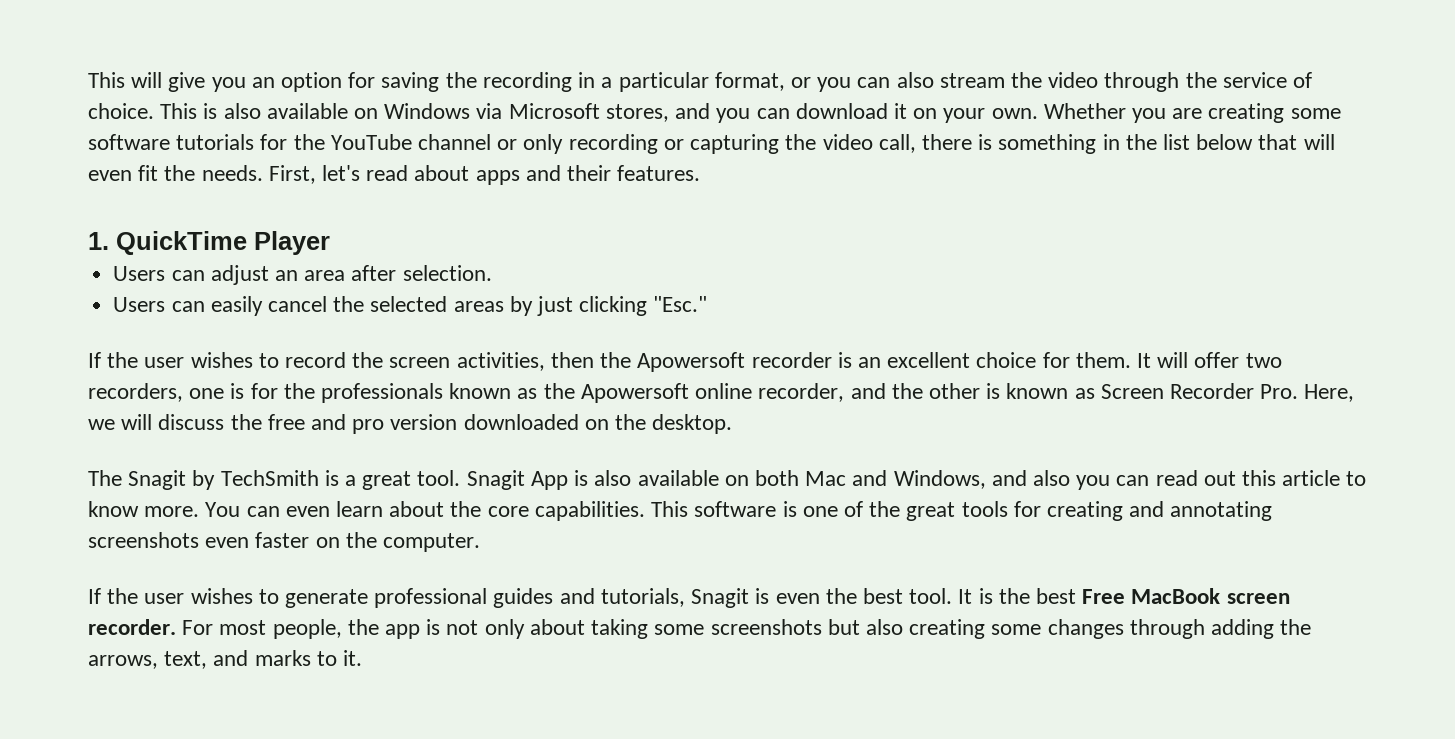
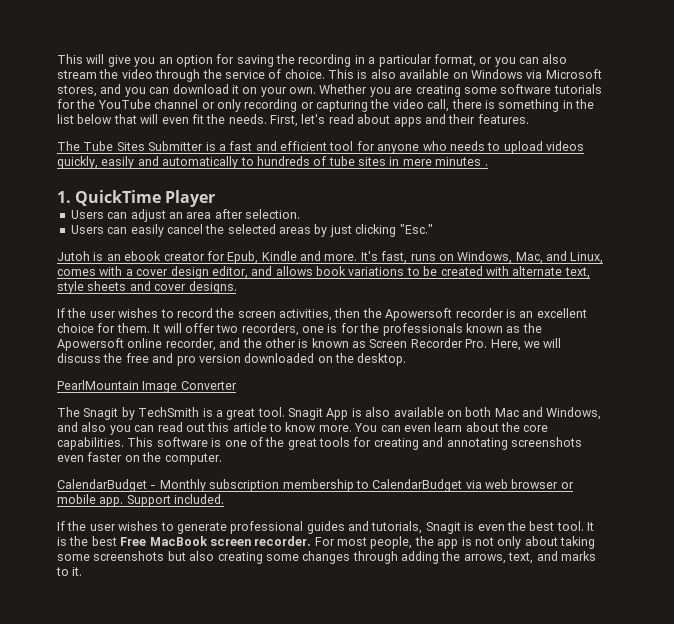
(701, 173) none -> [57,141,584,154] [57,156,488,169] // The Tube Sites Submitter is a fast and efficient tool for anyone who needs to upload videos quickly, easily and automatically to hundreds of tube sites in mere minutes .
(708, 304) none -> [57,251,604,264] [57,266,590,279] [57,281,237,294] // Jutoh is an ebook creator for Epub, Kindle and more. It's fast, runs on Windows, Mac, and Linux, comes with a cover design editor, and allows book variations to be created with alternate text, style sheets and cover designs.
(733, 424) none -> [57,380,237,393] // PearlMountain Image Converter
(481, 542) none -> [57,479,574,492] [57,494,225,507] // CalendarBudget - Monthly subscription membership to CalendarBudget via web browser or mobile app. Support included.

